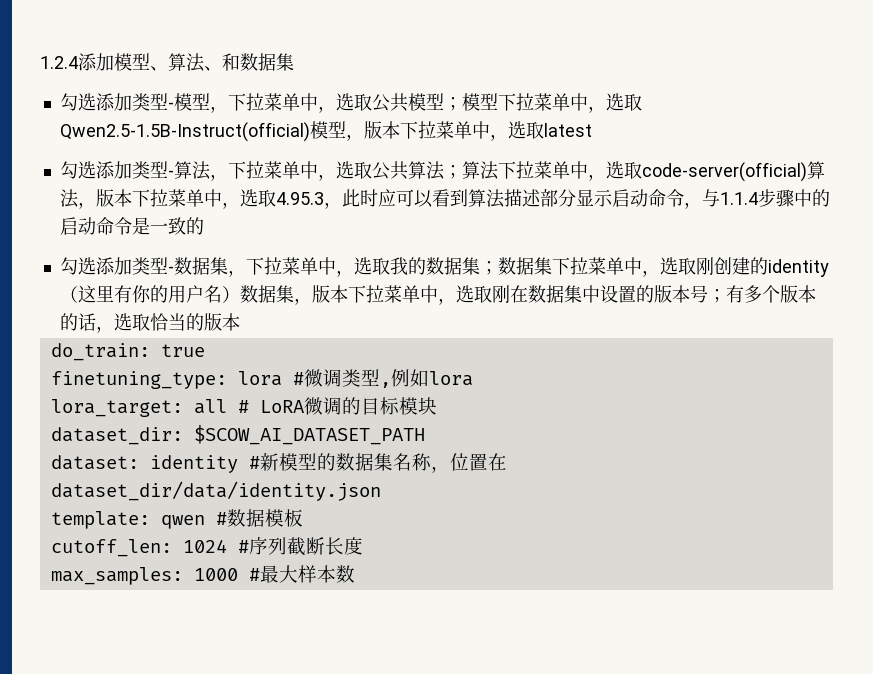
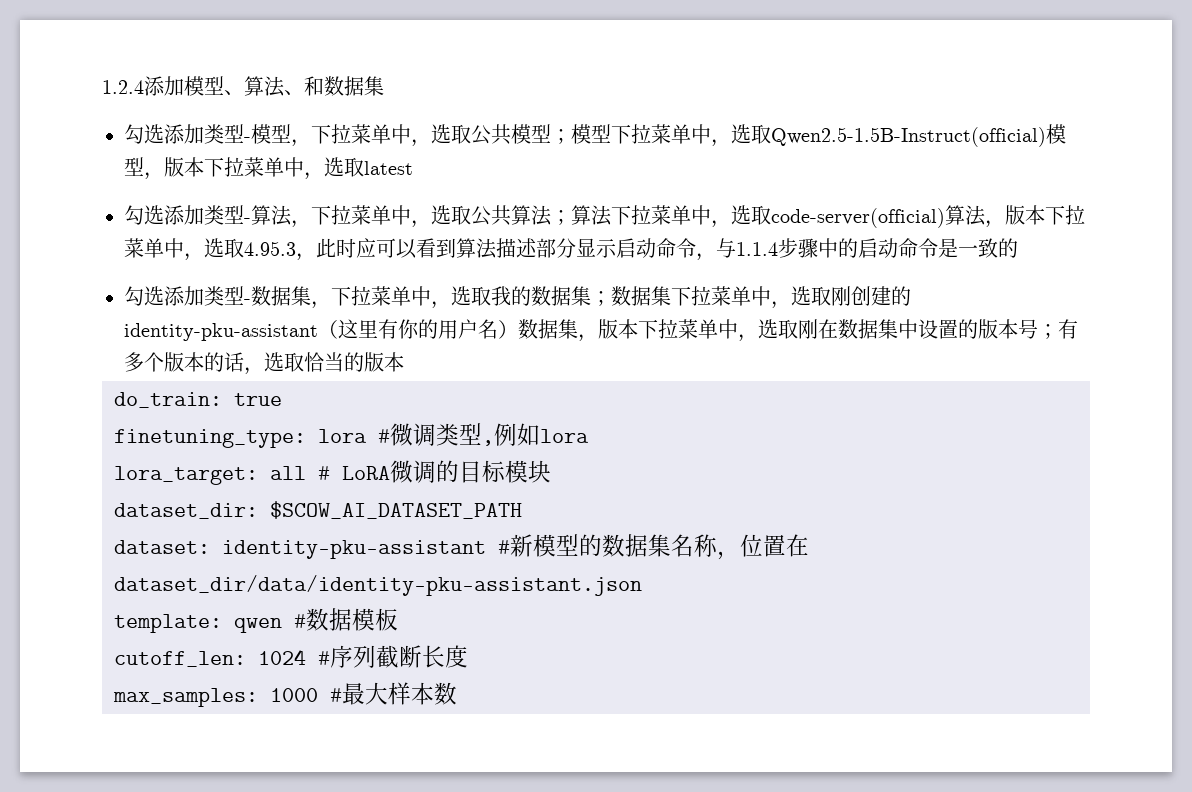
[767,259,829,277] identity -> [124,323,318,341] identity-pku-assistant
[149,455,238,473] identity -> [222,540,486,559] identity-pku-assistant
[50,481,381,501] dataset_dir/data/identity.json -> [114,575,642,596] dataset_dir/data/identity-pku-assistant.json

